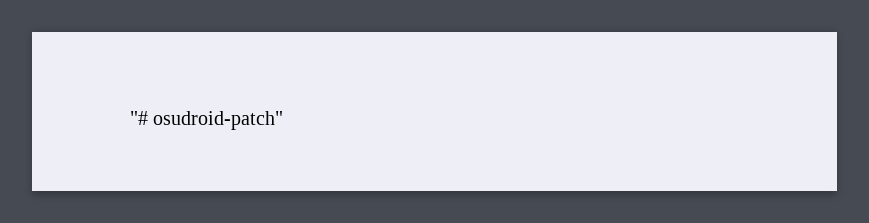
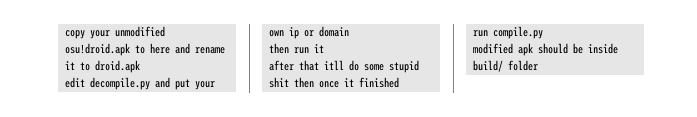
[130,111,284,130] "# osudroid-patch" -> [64,26,165,39] [64,43,225,56] [64,60,140,73] [64,77,215,90] [268,26,349,39] [268,43,324,54] [268,60,419,73] [268,77,399,88] [472,26,543,39] [472,43,618,56] [472,60,538,72] copy your unmodified osu!droid.apk to here and rename it to droid.apk // edit decompile.py and put your own ip or domain // then run it // after that itll do some stupid shit then once it finished // run compile.py // modified apk should be inside build/ folder

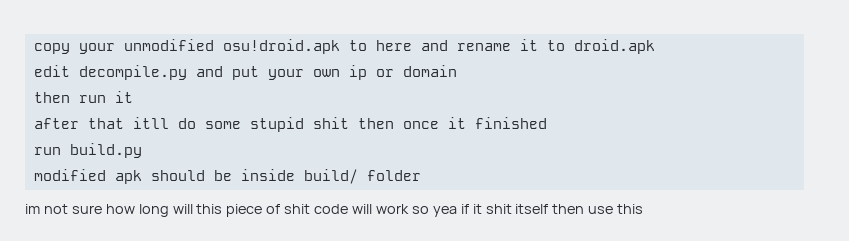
[492,26,543,39] compile.py -> [69,143,142,158] build.py
(538, 65) none -> [25,204,644,217] // im not sure how long will this piece of shit code will work so yea if it shit itself then use this

